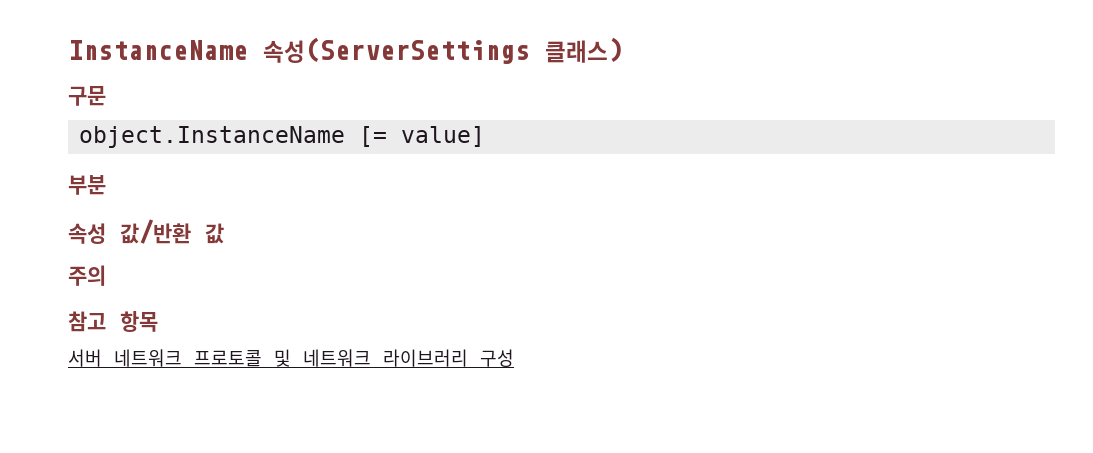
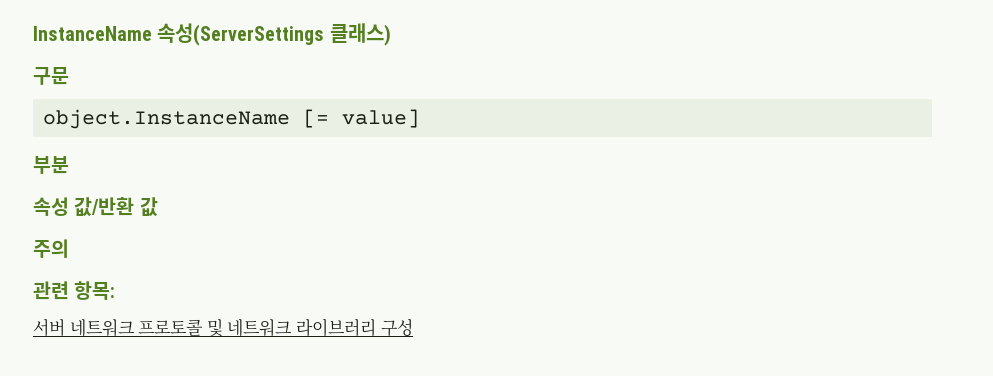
[68,311,158,332] 참고 항목 -> [33,281,116,300] 관련 항목:

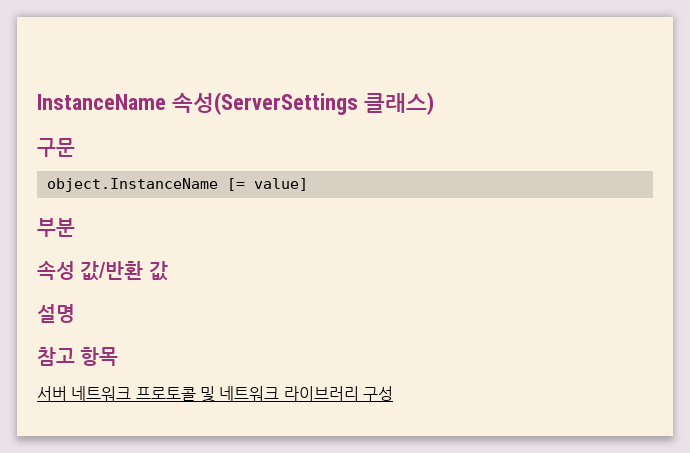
[33,239,69,258] [33,281,116,300] 주의 // 관련 항목: -> [37,304,75,323] [37,347,119,366] 설명 // 참고 항목

